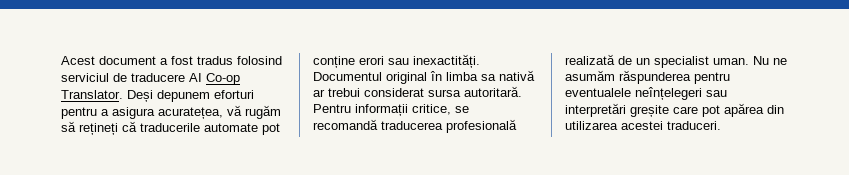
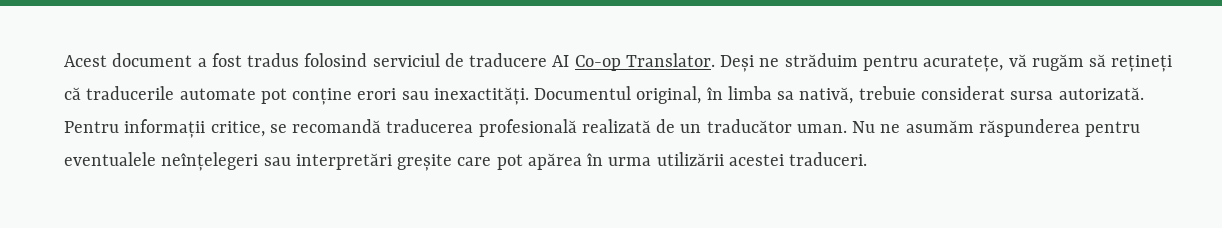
[157,90,254,102] [61,107,223,119] depunem eforturi pentru a asigura acuratețea, -> [759,53,1004,72] ne străduim pentru acuratețe,
[386,72,427,84] original -> [636,86,702,104] original,
[499,70,535,81] [313,88,360,97] nativă ar trebui -> [799,86,916,104] nativă, trebuie
[464,86,522,97] autoritară. -> [1058,87,1144,100] autorizată.
[654,56,709,68] specialist -> [706,119,792,133] traducător
[767,105,784,114] [565,121,618,130] din utilizarea -> [587,152,724,166] în urma utilizării

